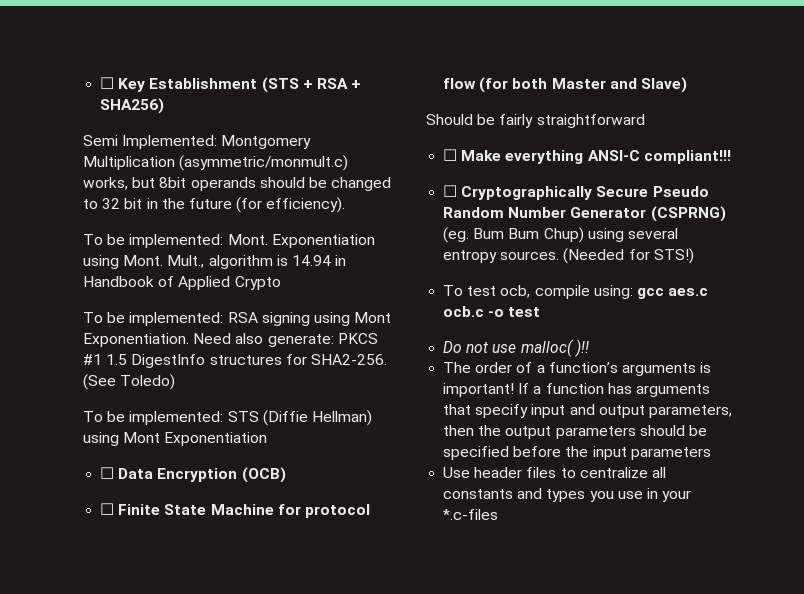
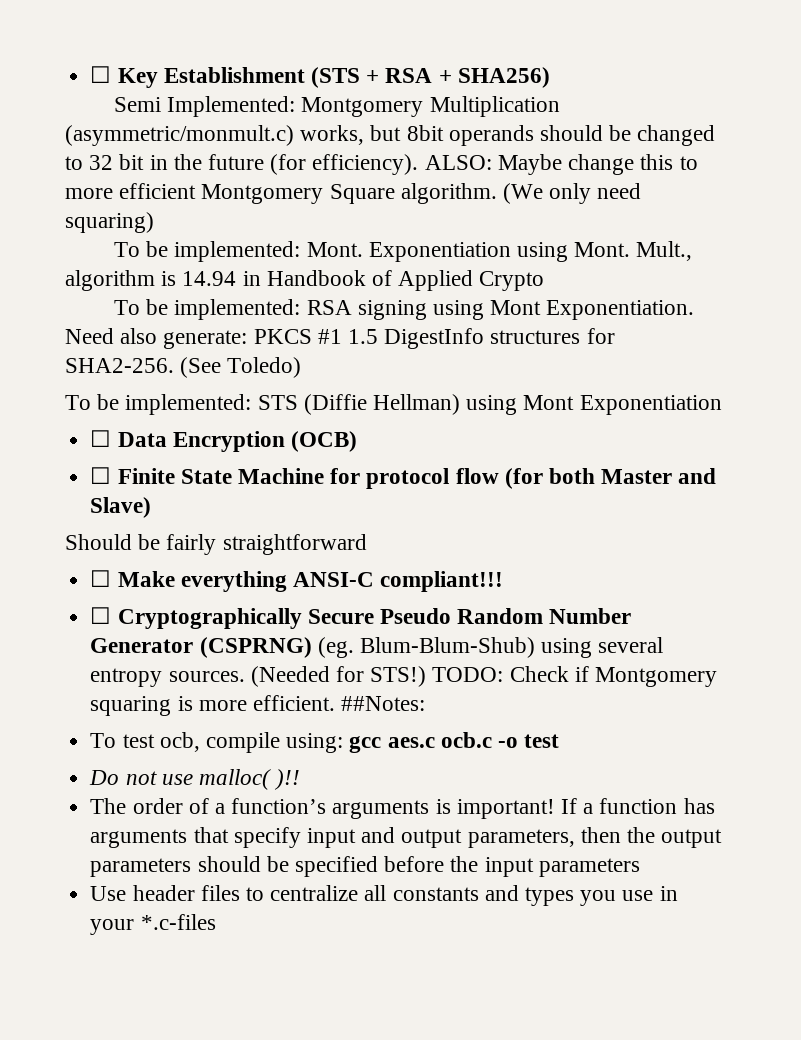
(346, 205) none -> [424,154,698,175] [65,183,642,204] [65,212,154,233] ALSO: Maybe change this to more efficient Montgomery Square algorithm. (We only need squaring)
[473,227,584,243] Bum Bum Chup) -> [359,637,535,658] Blum-Blum-Shub)
(694, 256) none -> [432,666,717,687] [90,695,426,716] TODO: Check if Montgomery squaring is more efficient. ##Notes:

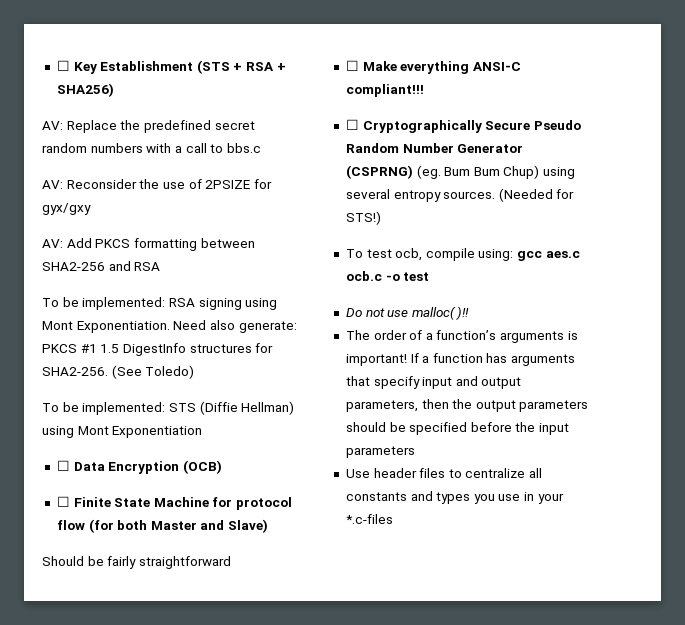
[113,96,560,117] [65,125,716,146] [65,154,698,175] [65,183,642,204] [65,212,154,233] [113,241,693,262] [65,270,545,291] Semi Implemented: Montgomery Multiplication (asymmetric/monmult.c) works, but 8bit operands should be changed to 32 bit in the future (for efficiency). ALSO: Maybe change this to more efficient Montgomery Square algorithm. (We only need squaring) // To be implemented: Mont. Exponentiation using Mont. Mult., algorithm is 14.94 in Handbook of Applied Crypto -> [42,120,255,133] [42,143,261,153] [42,179,272,189] [42,203,91,215] [42,238,255,251] [42,261,161,271] AV: Replace the predefined secret random numbers with a call to bbs.c // AV: Reconsider the use of 2PSIZE for gyx/gxy // AV: Add PKCS formatting between SHA2-256 and RSA
[359,637,535,658] Blum-Blum-Shub) -> [444,165,540,179] Bum Bum Chup)
[432,666,717,687] [90,695,426,716] TODO: Check if Montgomery squaring is more efficient. ##Notes: -> (381, 218) none

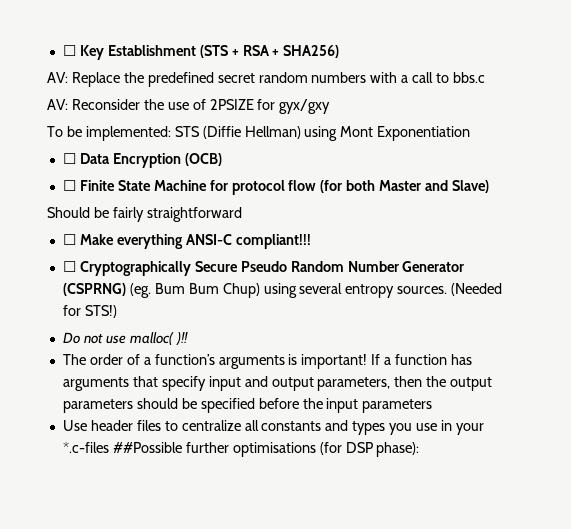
[42,238,255,251] [42,261,161,271] [42,297,278,310] [42,320,297,333] [42,343,274,356] [42,365,195,379] // AV: Add PKCS formatting between SHA2-256 and RSA // To be implemented: RSA signing using Mont Exponentiation. Need also generate: PKCS #1 1.5 DigestInfo structures for SHA2-256. (See Toledo) -> (331, 106) none
[345,248,580,261] [345,271,430,281] // To test ocb, compile using: gcc aes.c ocb.c -o test -> (117, 311) none
(393, 519) none -> [112,442,420,457] ##Possible further optimisations (for DSP phase):

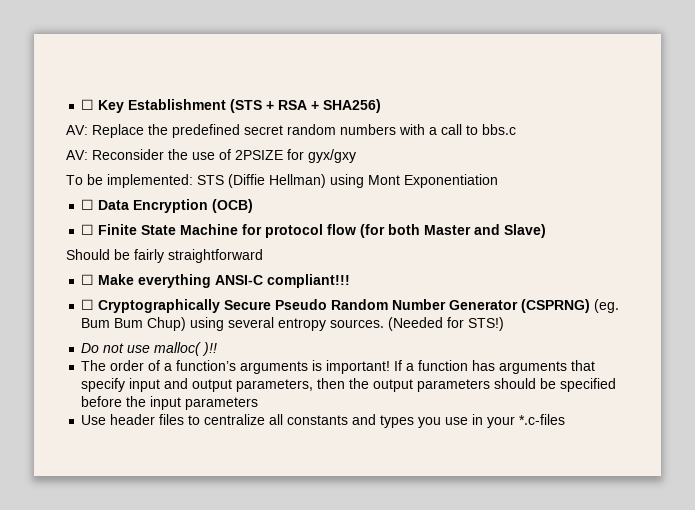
[112,442,420,457] ##Possible further optimisations (for DSP phase): -> (566, 419) none

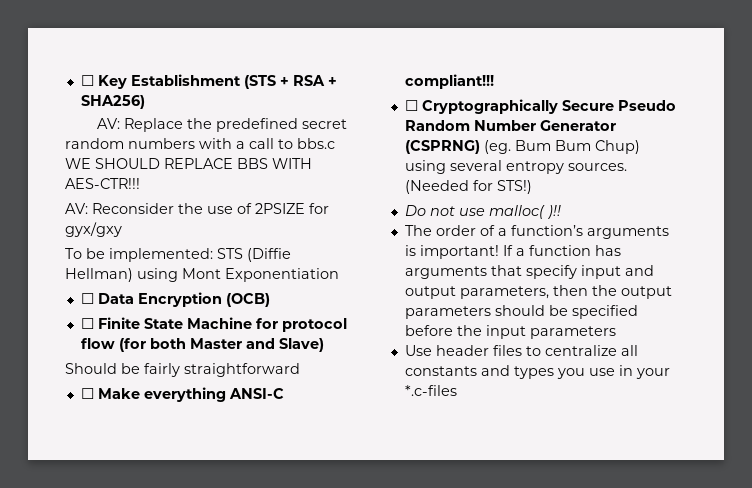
(516, 129) none -> [65,158,312,169] [65,178,140,189] WE SHOULD REPLACE BBS WITH AES-CTR!!!

